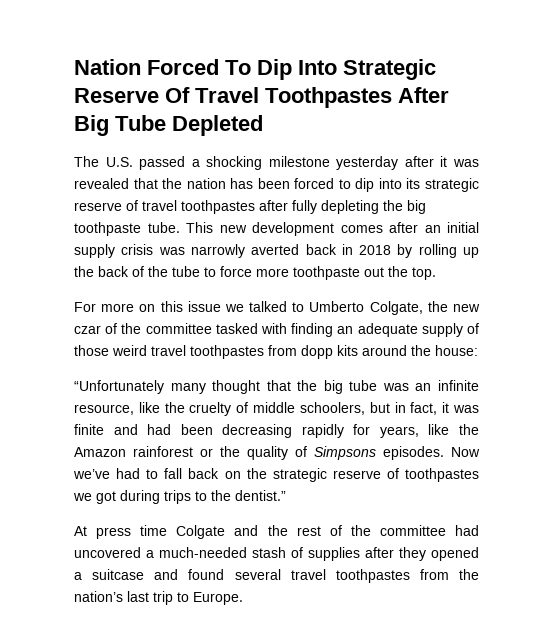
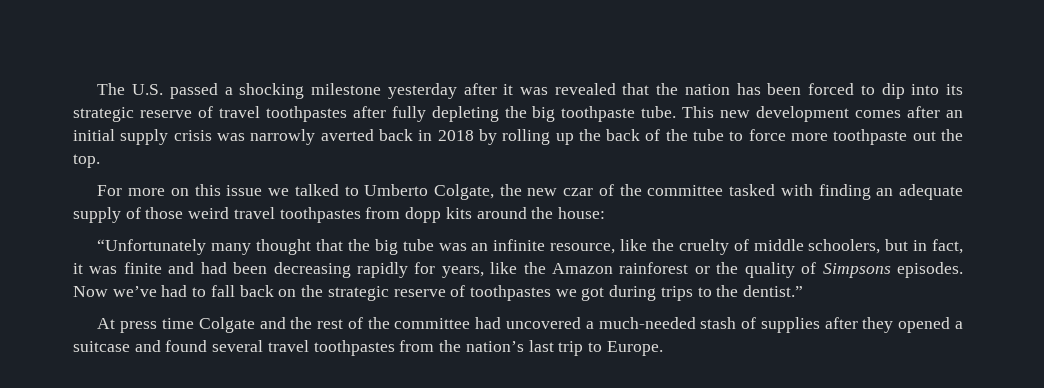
[74,59,436,80] [74,87,449,108] [74,115,263,136] Nation Forced To Dip Into Strategic Reserve Of Travel Toothpastes After Big Tube Depleted // -> (97, 89) none

